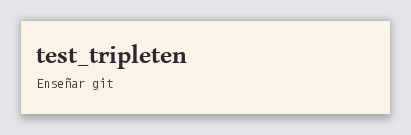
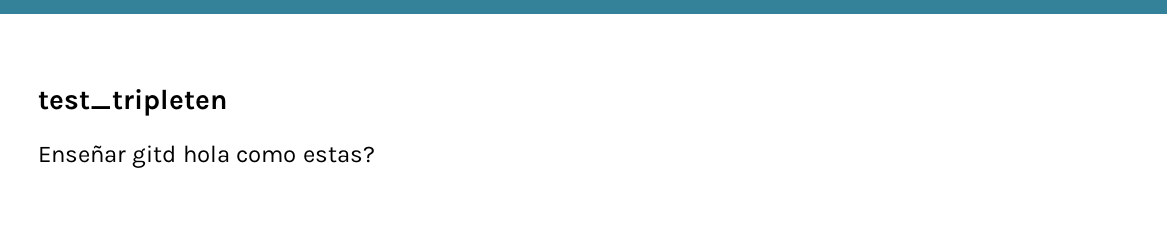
[92,78,113,90] git -> [132,145,375,168] gitd hola como estas?

